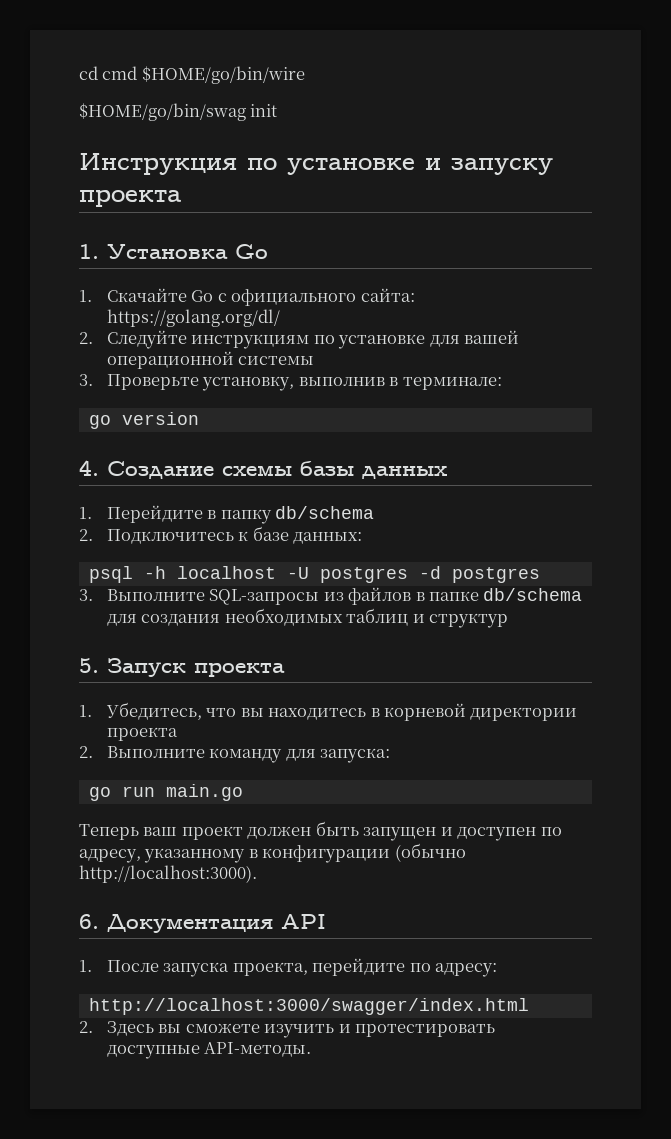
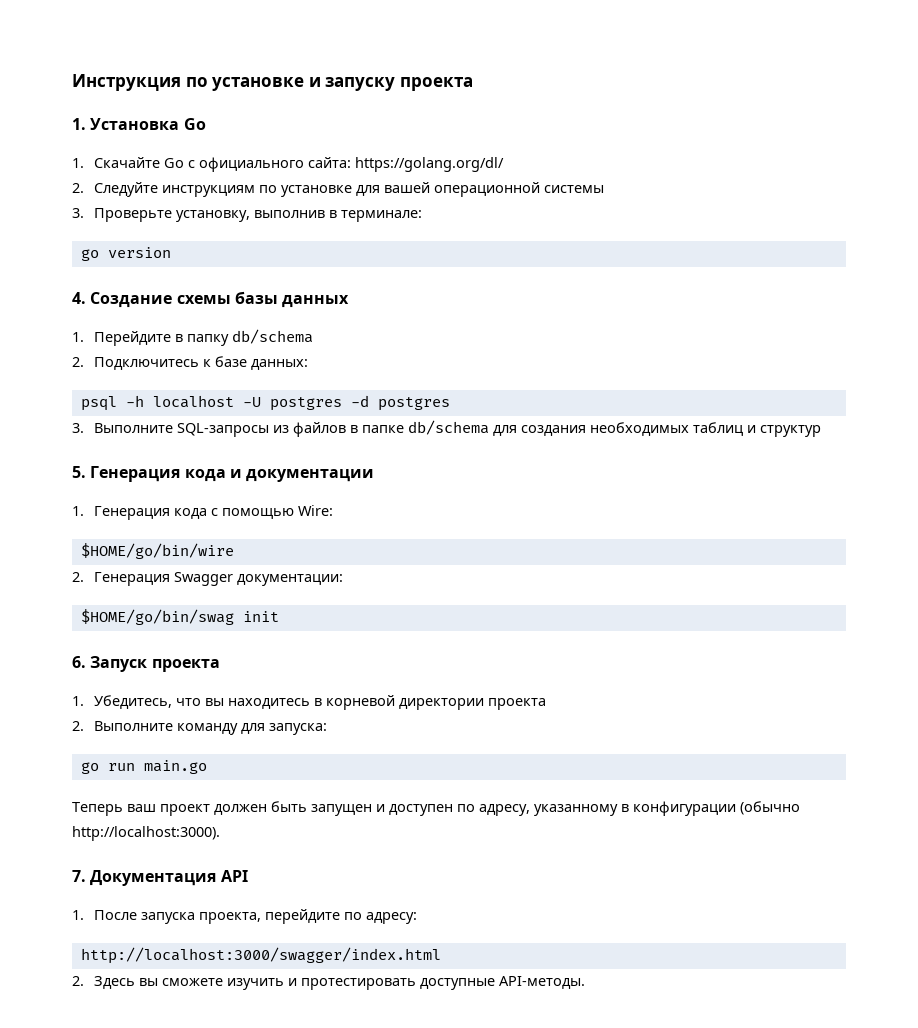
[79,66,305,84] [79,103,278,121] cd cmd $HOME/go/bin/wire // $HOME/go/bin/swag init // -> (72, 82) none
(99, 665) none -> [90,466,375,482] [72,505,333,520] [80,543,234,559] [72,572,343,586] [80,609,279,625] [72,656,86,668] Генерация кода и документации // 1. Генерация кода с помощью Wire: // $HOME/go/bin/wire // 2. Генерация Swagger документации: // $HOME/go/bin/swag init // 6.
[79,914,99,929] 6. -> [72,870,86,882] 7.

